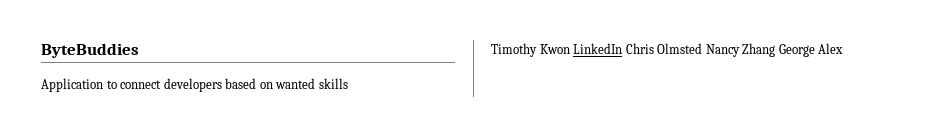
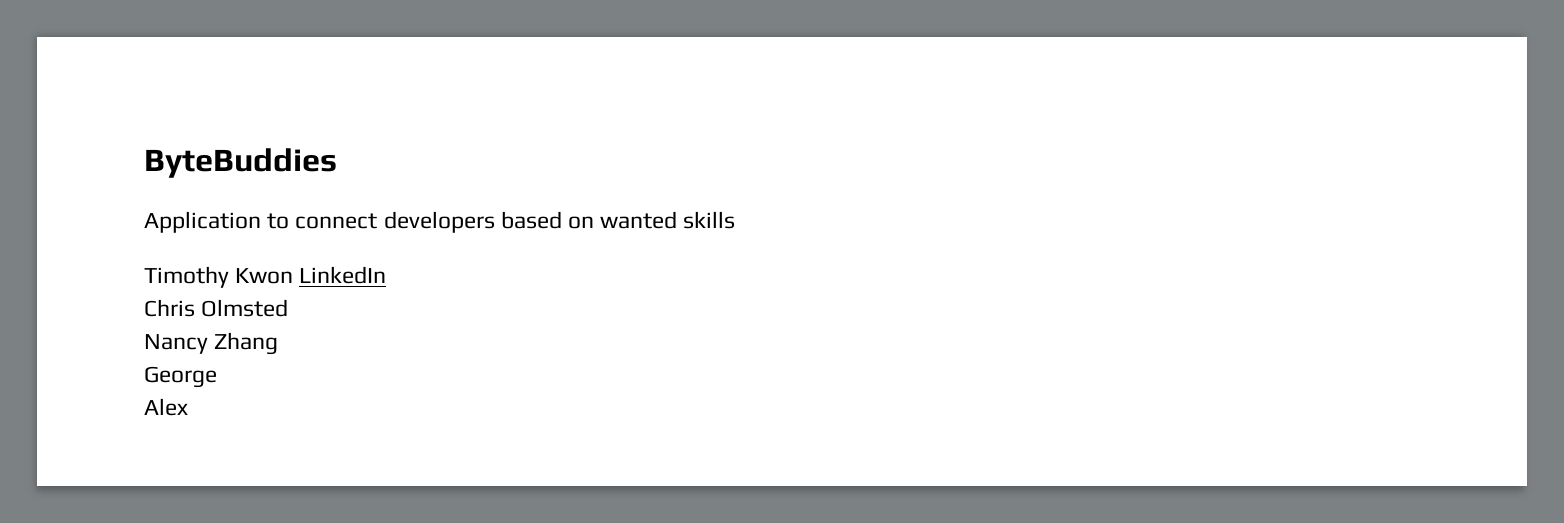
(623, 48) none -> (387, 275) //
(703, 48) none -> (289, 308) //
(776, 50) none -> (279, 343) //
(815, 50) none -> (217, 377) //

